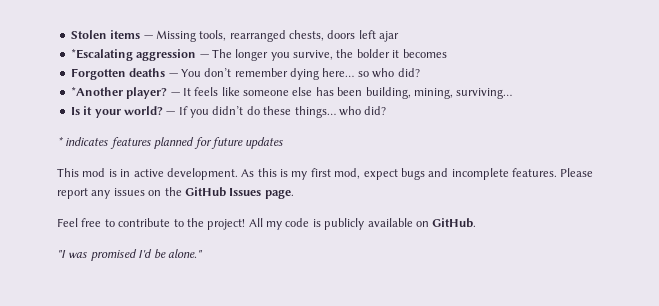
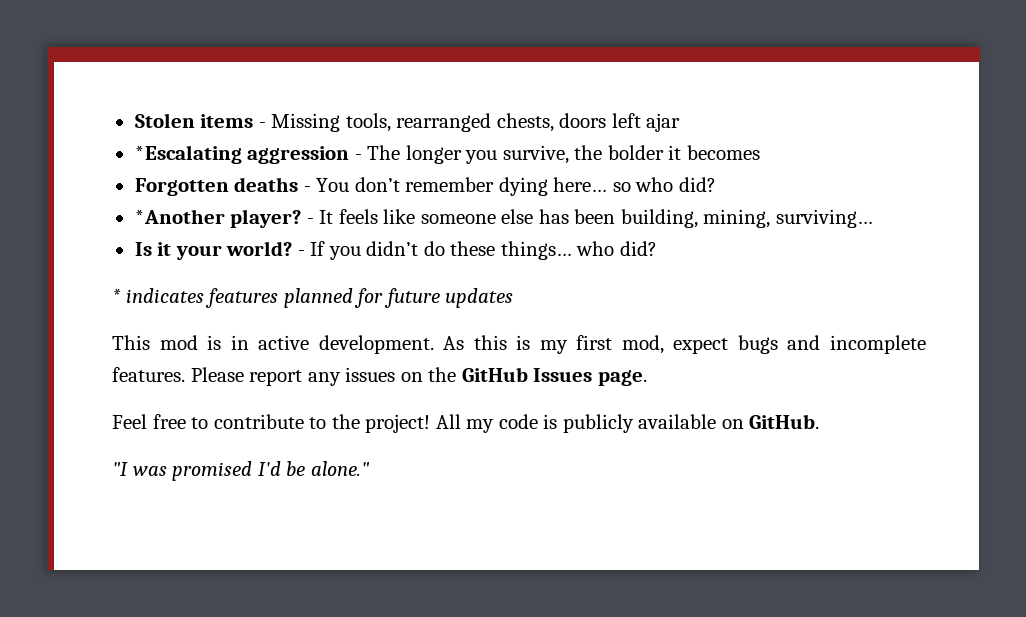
[143,35,153,39] — -> [258,122,266,128] -
[199,54,209,58] — -> [354,154,362,160] -
[168,73,178,77] — -> [303,186,311,192] -
[170,92,180,96] — -> [306,218,314,224] -
[166,111,176,115] — -> [297,250,305,256] -

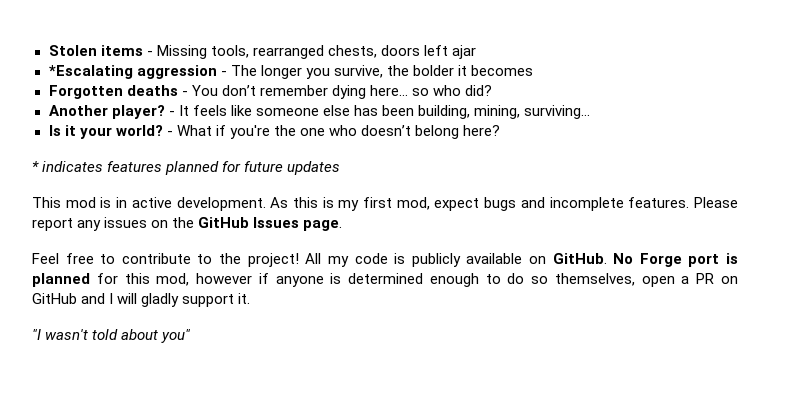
[134,209,225,224] *Another -> [48,105,108,116] Another
[310,241,657,260] If you didn’t do these things… who did? -> [176,125,501,139] What if you're the one who doesn’t belong here?
[112,461,370,481] // "I was promised I'd be alone." -> [613,253,738,267] [32,273,738,287] [32,293,251,307] [32,329,191,343] No Forge port is planned for this mod, however if anyone is determined enough to do so themselves, open a PR on GitHub and I will gladly support it. // "I wasn't told about you"

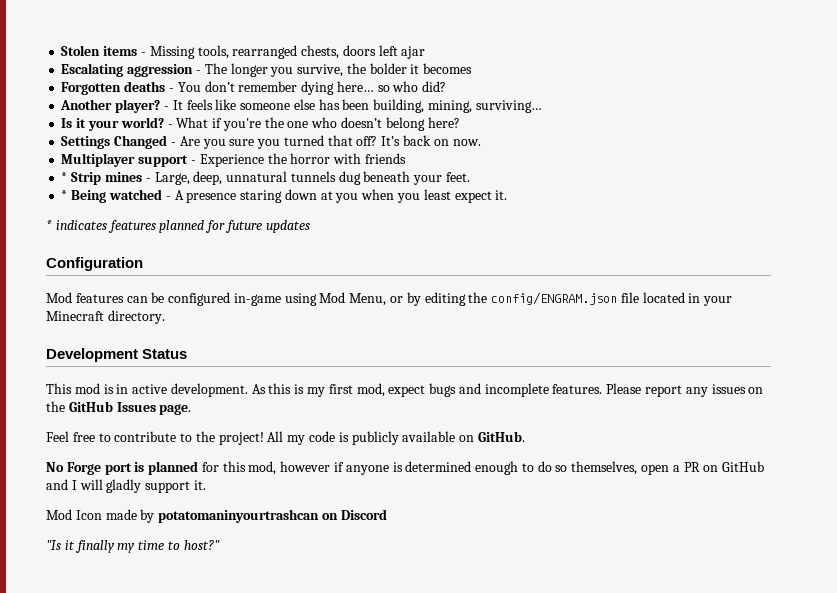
[48,65,133,79] *Escalating -> [61,63,124,77] Escalating
(501, 130) none -> [61,135,481,149] [61,153,406,167] [61,171,470,185] [61,189,508,203] // Settings Changed - Are you sure you turned that off? It’s back on now. // Multiplayer support - Experience the horror with friends // * Strip mines - Large, deep, unnatural tunnels dug beneath your feet. // * Being watched - A presence staring down at you when you least expect it.
(341, 168) none -> [46,257,143,271] [46,292,733,306] [46,310,165,324] [46,348,188,362] // Configuration // Mod features can be configured in-game using Mod Menu, or by editing the config/ENGRAM.json file located in your Minecraft directory. // Development Status
(607, 258) none -> (525, 436) //
[32,329,191,343] "I wasn't told about you" -> [46,509,387,523] [46,540,220,553] Mod Icon made by potatomaninyourtrashcan on Discord // "Is it finally my time to host?"

